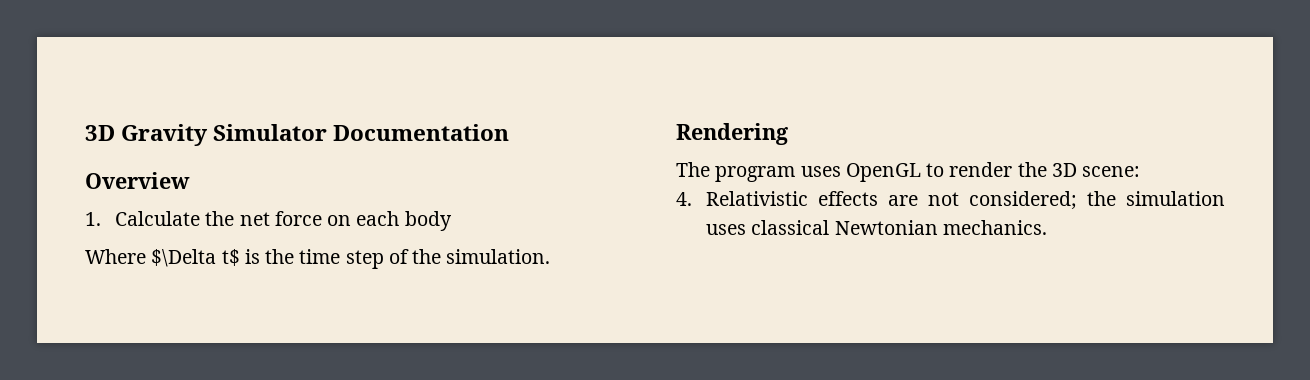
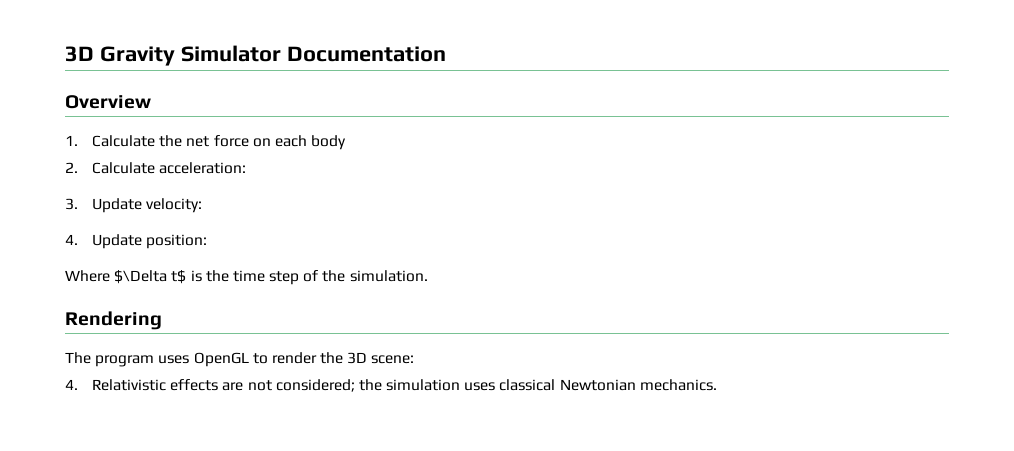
(452, 221) none -> [65,162,247,174] [65,198,203,213] [65,234,208,249] // 2. Calculate acceleration: // 3. Update velocity: // 4. Update position:

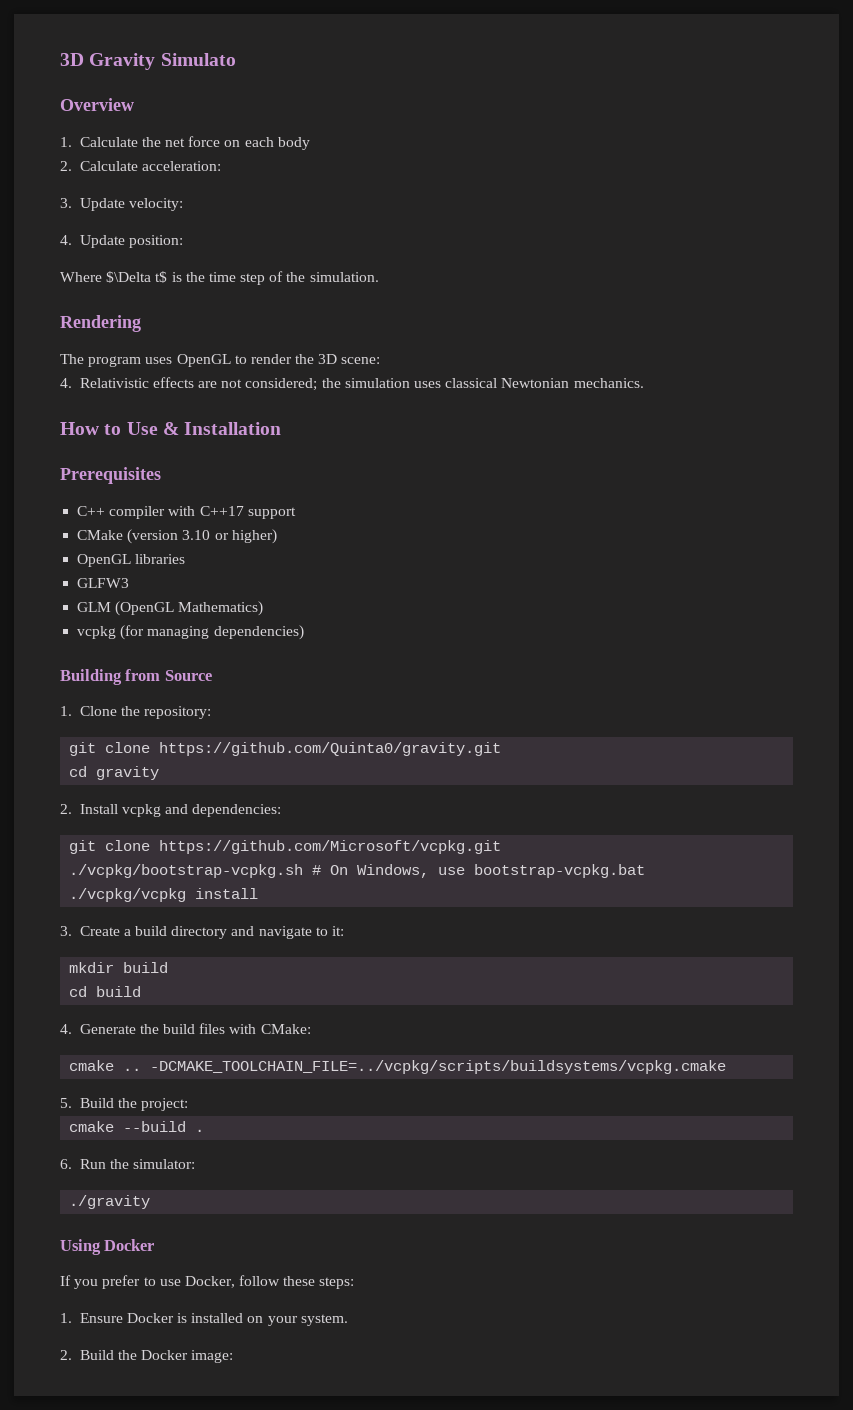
[180,45,446,62] Simulator Documentation -> [160,53,236,66] Simulato
(717, 385) none -> [60,422,282,435] [60,467,161,484] [77,506,296,519] [77,529,277,544] [77,554,186,567] [77,578,130,588] [77,601,264,616] [77,625,304,640] [60,669,212,685] [60,706,212,719] [69,742,502,756] [69,766,160,780] [60,804,282,817] [69,840,502,854] [69,864,646,878] [69,888,259,902] [60,926,345,939] [69,962,169,973] [69,986,142,997] [60,1023,311,1034] [69,1060,727,1074] [60,1098,189,1111] [69,1121,205,1132] [60,1159,196,1169] [69,1195,151,1209] [60,1239,155,1255] [60,1275,355,1289] [60,1313,348,1326] [60,1350,234,1363] // How to Use & Installation // Prerequisites // C++ compiler with C++17 support // CMake (version 3.10 or higher) // OpenGL libraries // GLFW3 // GLM (OpenGL Mathematics) // vcpkg (for managing dependencies) // Building from Source // 1. Clone the repository: // git clone https://github.com/Quinta0/gravity.git // cd gravity // 2. Install vcpkg and dependencies: // git clone https://github.com/Microsoft/vcpkg.git // ./vcpkg/bootstrap-vcpkg.sh # On Windows, use bootstrap-vcpkg.bat // ./vcpkg/vcpkg install // 3. Create a build directory and navigate to it: // mkdir build // cd build // 4. Generate the build files with CMake: // cmake .. -DCMAKE_TOOLCHAIN_FILE=../vcpkg/scripts/buildsystems/vcpkg.cmake // 5. Build the project: // cmake --build . // 6. Run the simulator: // ./gravity // Using Docker // If you prefer to use Docker, follow these steps: // 1. Ensure Docker is installed on your system. // 2. Build the Docker image:

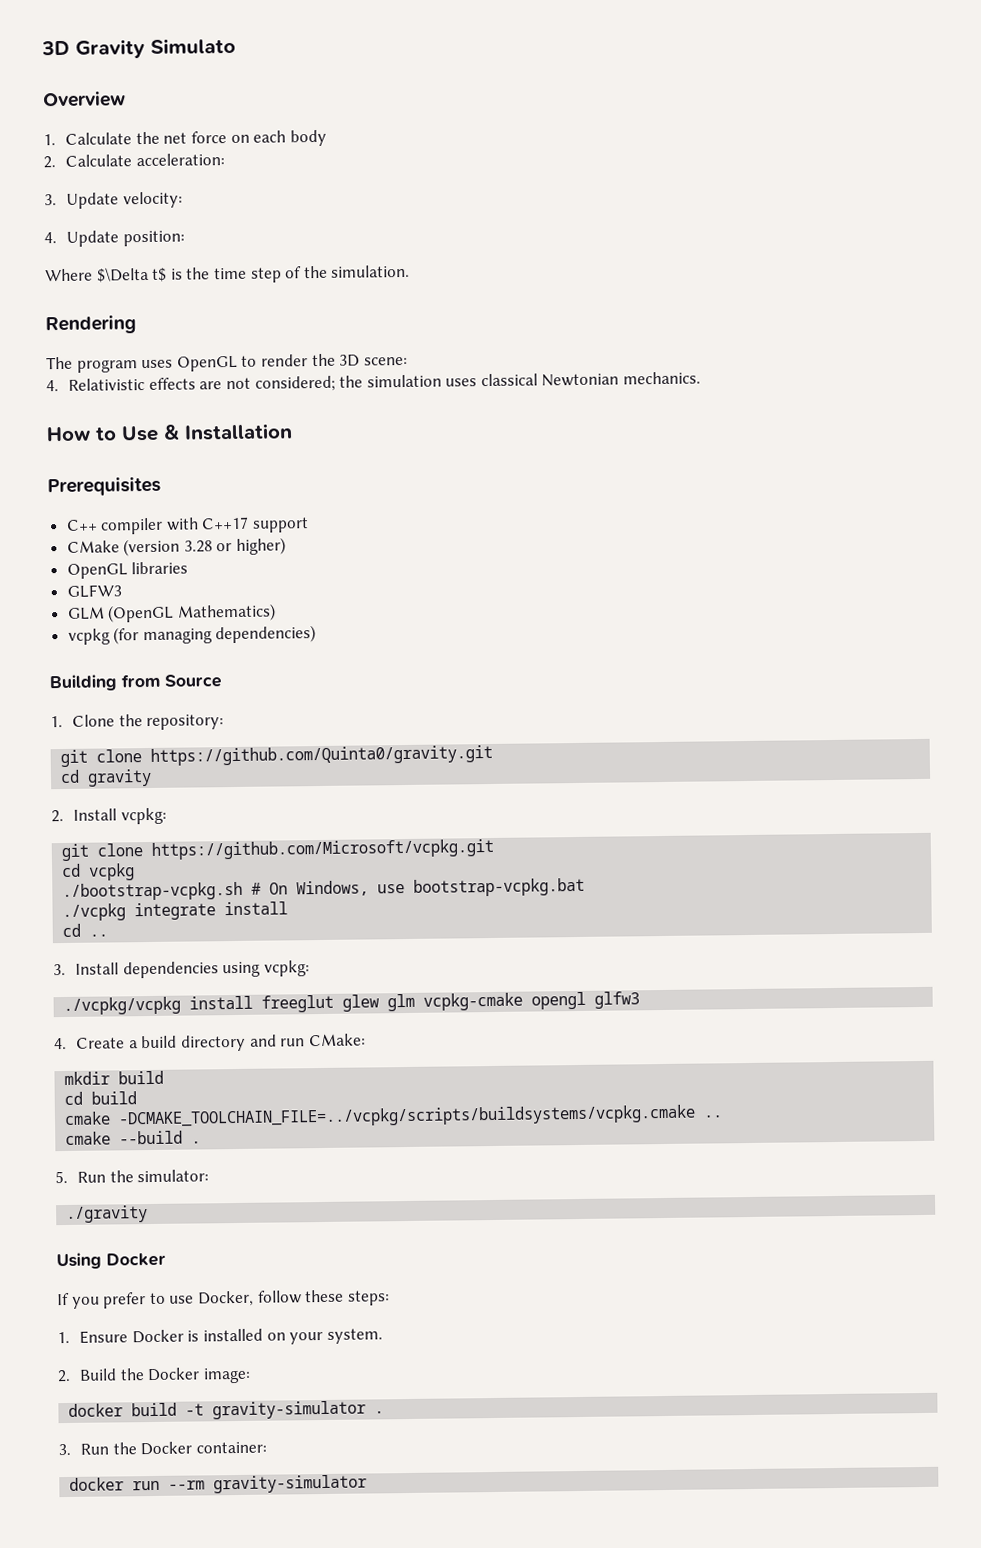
[182,530,211,540] 3.10 -> [183,540,213,553] 3.28
[121,804,282,817] vcpkg and dependencies: -> [120,807,167,825] vcpkg:
[69,864,304,878] ./vcpkg/bootstrap-vcpkg.sh -> [62,863,136,881] [62,881,244,902] cd vcpkg // ./bootstrap-vcpkg.sh
[69,888,259,902] [60,926,72,936] ./vcpkg/vcpkg install // 3. -> [62,901,289,922] [62,923,109,938] [53,960,310,979] [63,991,641,1016] [54,1037,67,1050] ./vcpkg integrate install // cd .. // 3. Install dependencies using vcpkg: // ./vcpkg/vcpkg install freeglut glew glm vcpkg-cmake opengl glfw3 // 4.
[258,926,345,939] navigate to it: -> [280,1033,366,1047] run CMake:
[60,1023,311,1034] [69,1060,727,1074] [60,1098,189,1111] // 4. Generate the build files with CMake: // cmake .. -DCMAKE_TOOLCHAIN_FILE=../vcpkg/scripts/buildsystems/vcpkg.cmake // 5. Build the project: -> [64,1104,724,1129] // cmake -DCMAKE_TOOLCHAIN_FILE=../vcpkg/scripts/buildsystems/vcpkg.cmake ..
[60,1159,72,1169] 6. -> [55,1170,68,1184] 5.
(234, 1356) none -> [68,1400,385,1420] [58,1441,267,1456] [69,1474,368,1494] // docker build -t gravity-simulator . // 3. Run the Docker container: // docker run --rm gravity-simulator

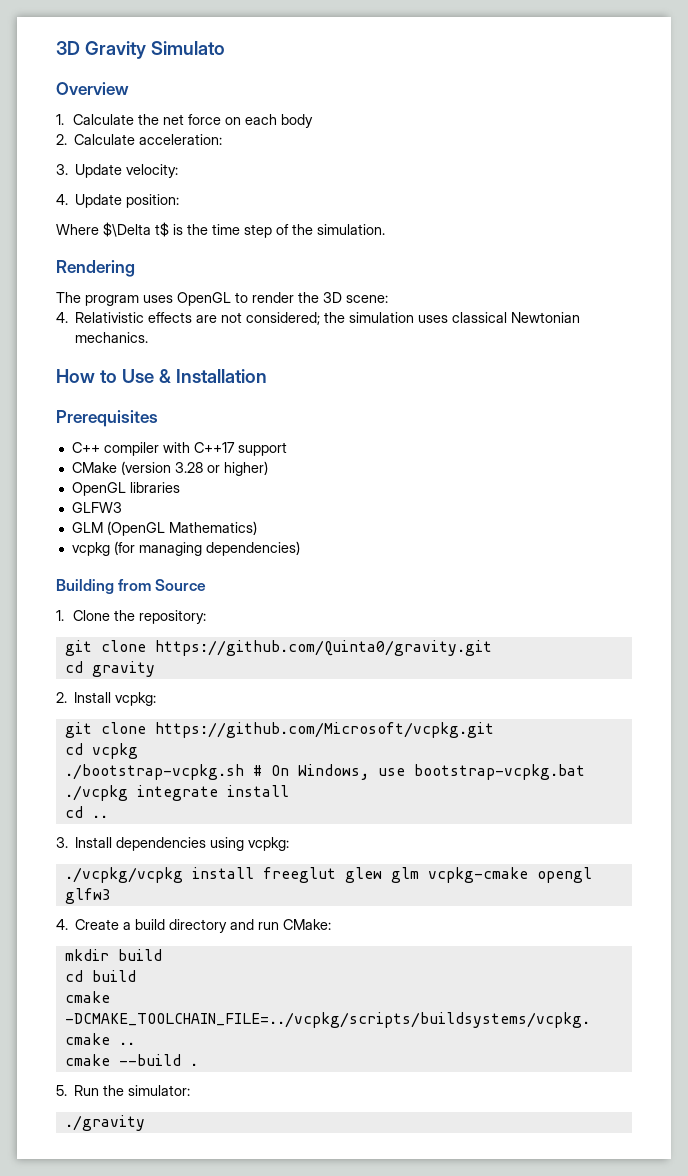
[56,1252,166,1270] [57,1289,390,1309] [57,1328,383,1345] [57,1367,251,1384] [68,1400,385,1420] [58,1441,267,1456] [69,1474,368,1494] // Using Docker // If you prefer to use Docker, follow these steps: // 1. Ensure Docker is installed on your system. // 2. Build the Docker image: // docker build -t gravity-simulator . // 3. Run the Docker container: // docker run --rm gravity-simulator -> (145, 1123) none

